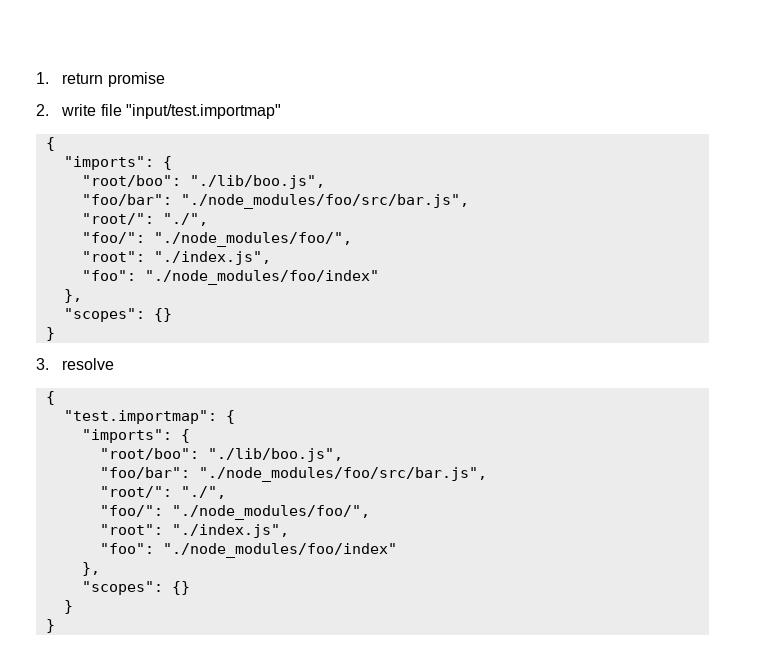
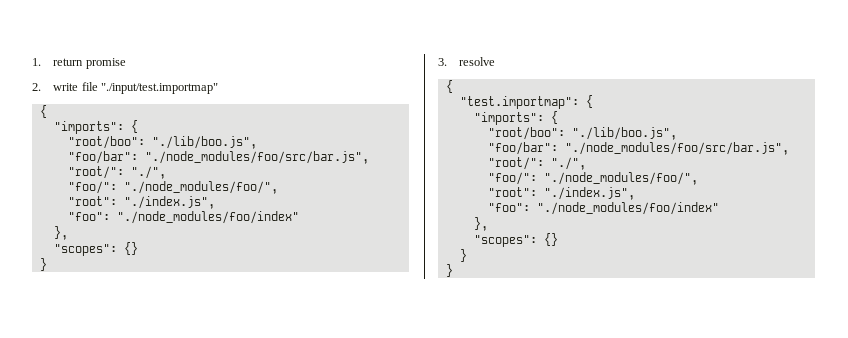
[125,104,281,119] "input/test.importmap" -> [101,83,219,94] "./input/test.importmap"

